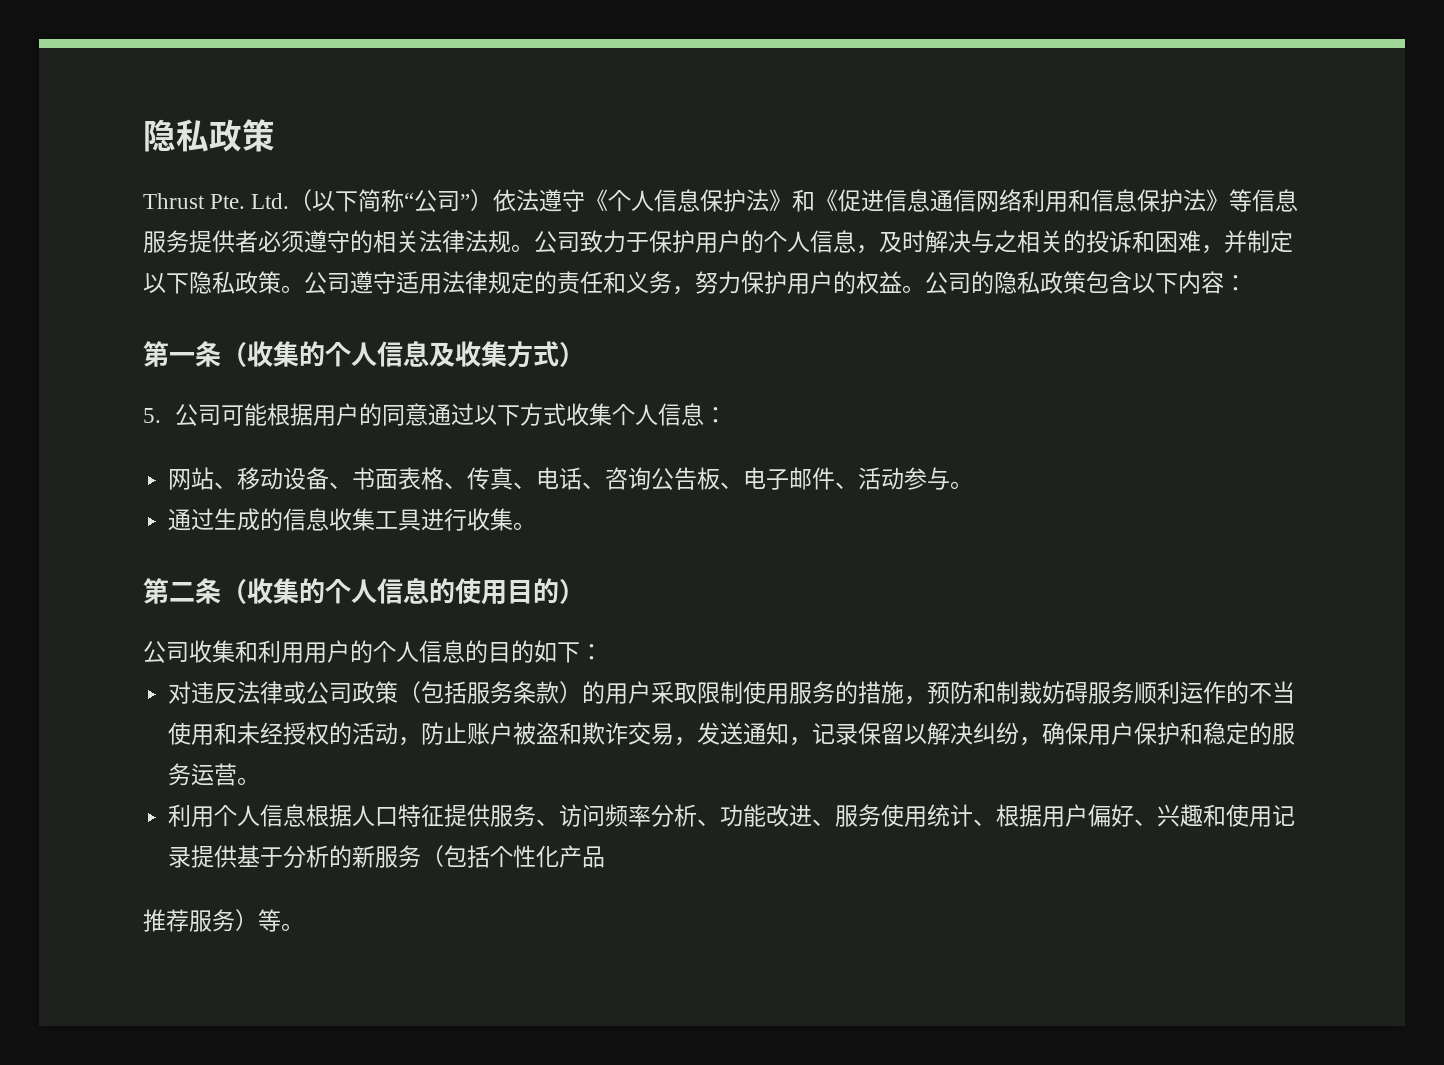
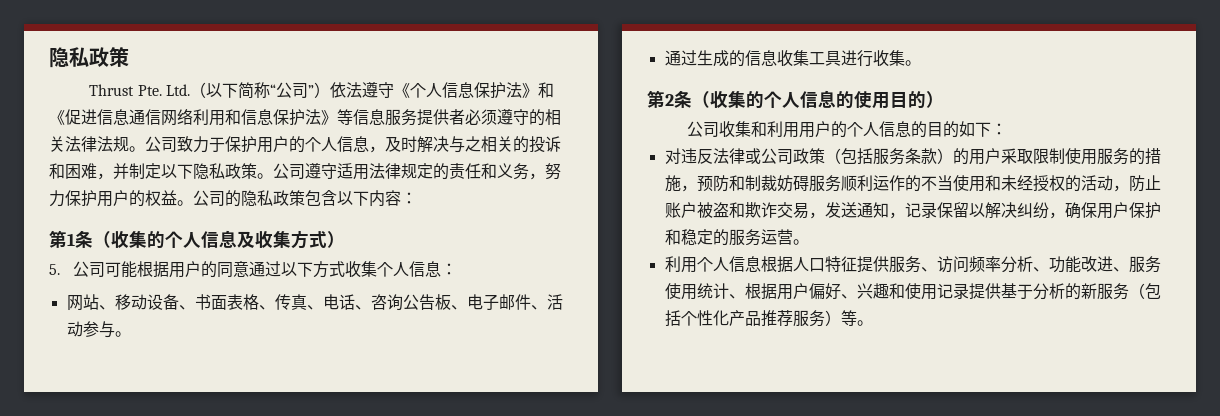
[169,352,195,364] 一 -> [67,233,75,246] 1
[169,582,195,602] 二 -> [665,94,674,106] 2
(606, 857) // -> (761, 318) none

